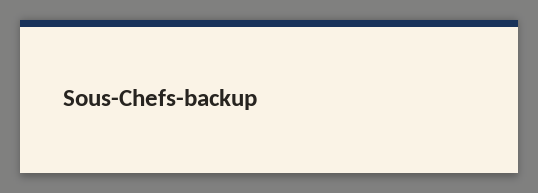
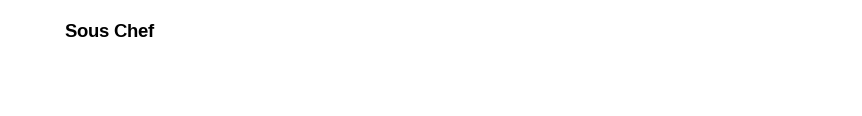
[63,89,257,110] Sous-Chefs-backup -> [65,24,155,37] Sous Chef

